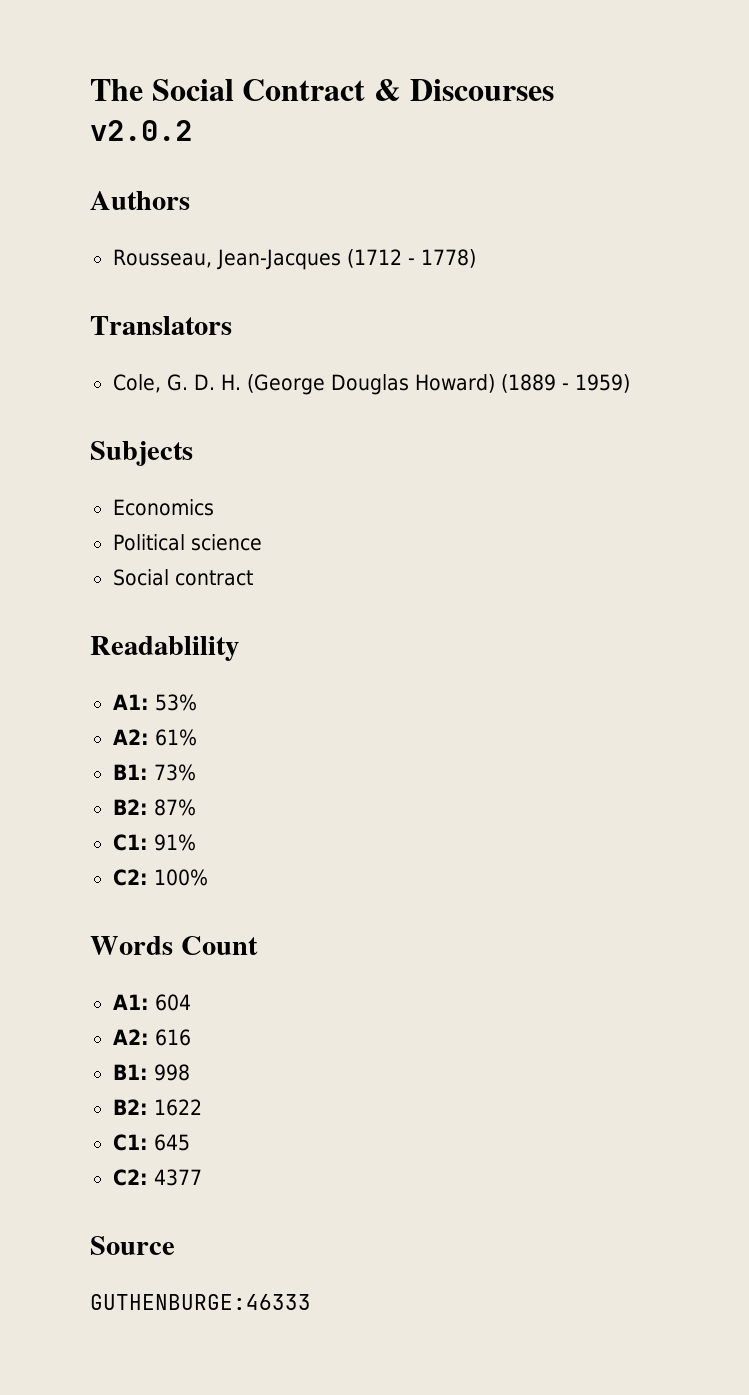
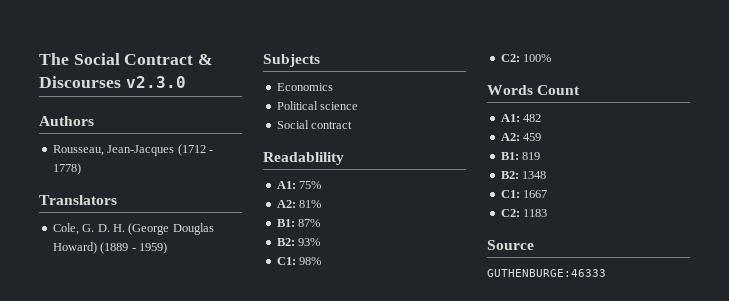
[90,120,192,141] v2.0.2 -> [125,76,186,88] v2.3.0
[154,694,197,711] [112,729,197,746] [112,764,196,781] [112,799,196,816] [112,834,196,851] 53% // A2: 61% // B1: 73% // B2: 87% // C1: 91% -> [299,181,322,189] [276,200,322,208] [276,219,321,227] [276,238,321,246] [276,257,322,265] 75% // A2: 81% // B1: 87% // B2: 93% // C1: 98%
[154,994,191,1011] [112,1029,191,1046] [112,1064,190,1081] [112,1099,202,1116] [112,1134,190,1151] [112,1169,202,1186] 604 // A2: 616 // B1: 998 // B2: 1622 // C1: 645 // C2: 4377 -> [523,114,542,122] [500,133,542,141] [500,152,541,160] [500,171,547,179] [500,190,548,198] [500,209,548,217] 482 // A2: 459 // B1: 819 // B2: 1348 // C1: 1667 // C2: 1183

